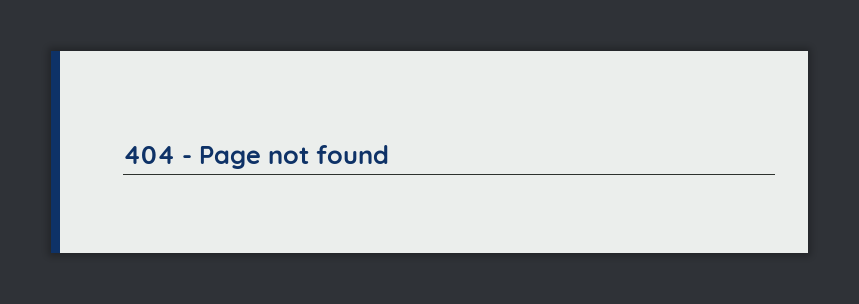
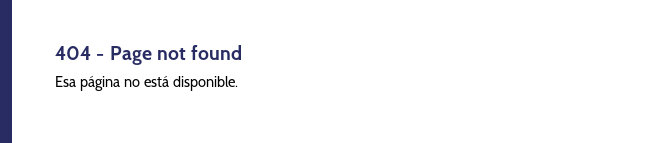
(389, 154) none -> [55,76,238,91] // Esa página no está disponible.

